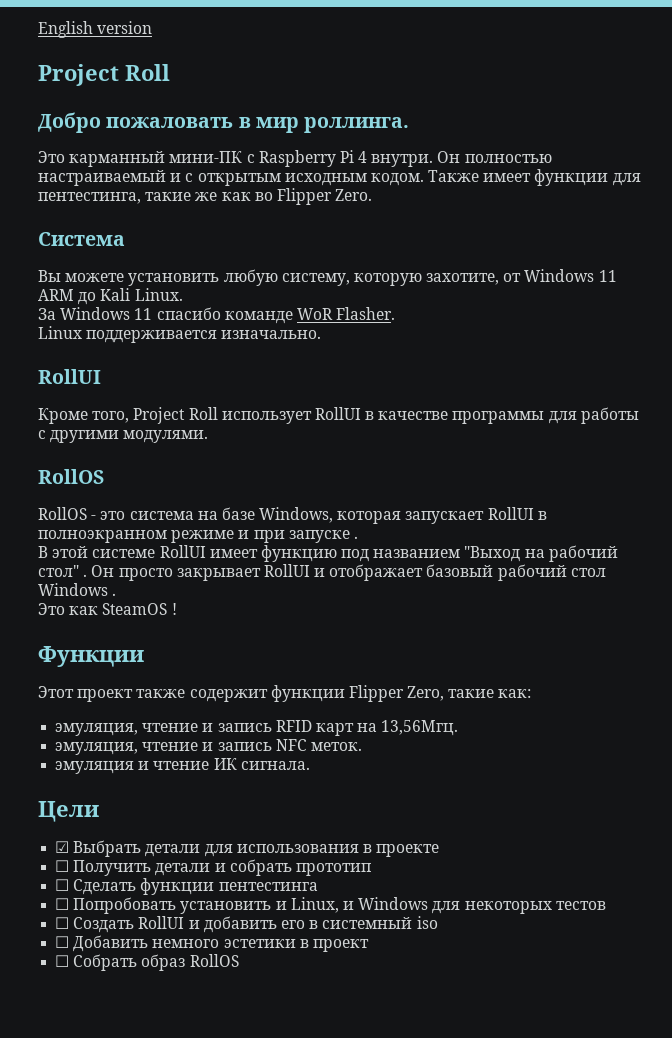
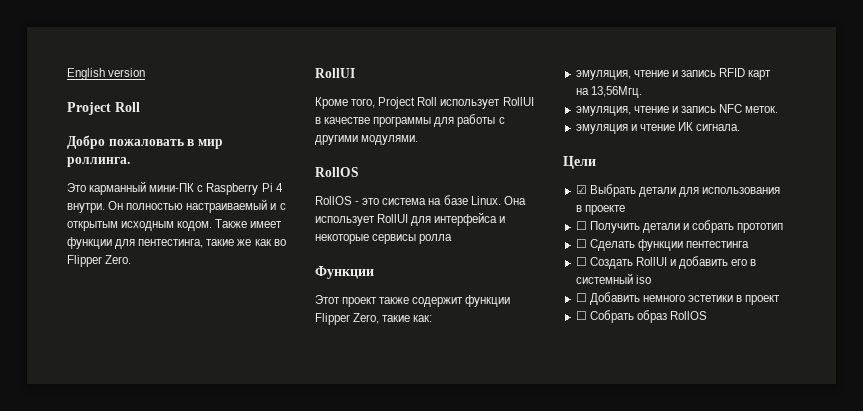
[38,232,125,246] [38,269,617,286] [38,288,183,305] [38,307,396,324] [38,326,322,343] // Система // Вы можете установить любую систему, которую захотите, от Windows 11 ARM до Kali Linux. // За Windows 11 спасибо команде WoR Flasher. // Linux поддерживается изначально. -> (132, 259) none
[259,507,547,524] [38,530,358,543] [38,545,618,562] [38,564,606,581] [38,583,117,596] [38,603,177,615] Windows, которая запускает RollUI в полноэкранном режиме и при запуске . // В этой системе RollUI имеет функцию под названием "Выход на рабочий стол" . Он просто закрывает RollUI и отображает базовый рабочий стол Windows . // Это как SteamOS ! -> [470,196,526,205] [315,212,506,226] [315,234,453,244] Linux. Она использует RollUI для интерфейса и некоторые сервисы ролла
[55,897,606,914] // ☐ Попробовать установить и Linux, и Windows для некоторых тестов -> (749, 244) none

